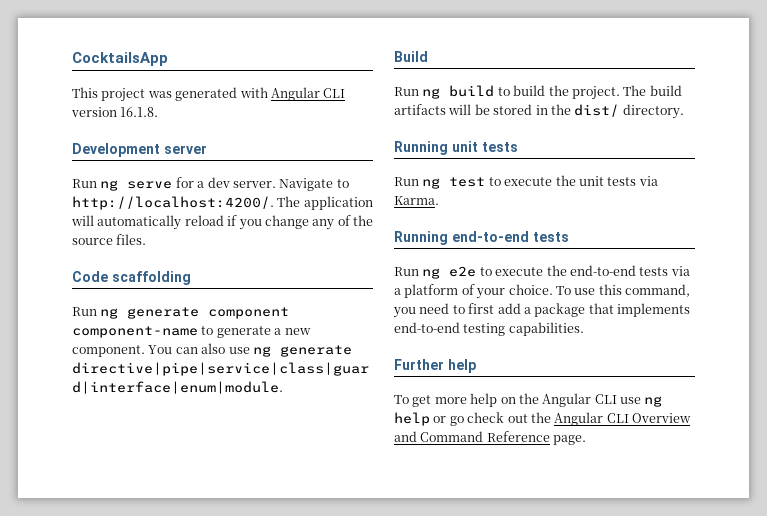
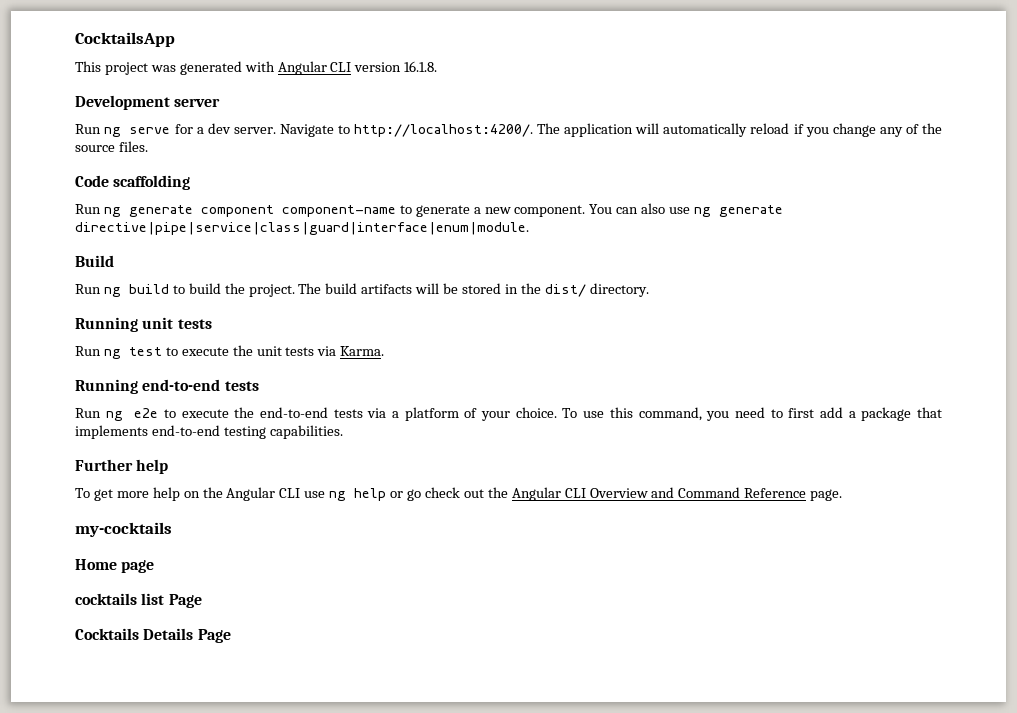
(587, 440) none -> [75,522,172,537] [75,559,155,573] [75,593,202,608] [75,628,231,643] // my-cocktails // Home page // cocktails list Page // Cocktails Details Page

